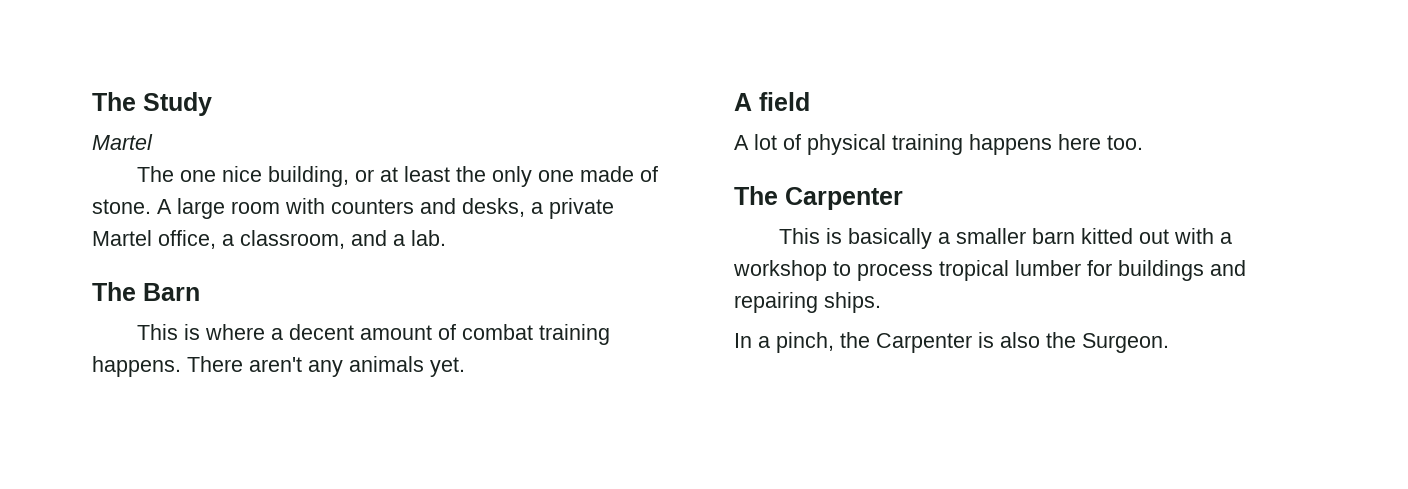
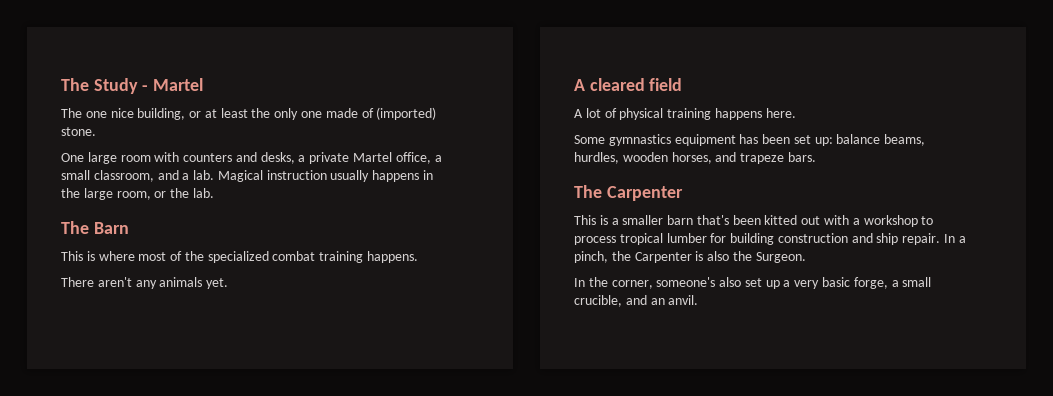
(212, 104) // -> [142,85,149,91] -
(658, 174) none -> [376,107,437,120] (imported)
[157,199,172,214] A -> [61,153,84,162] // One
(234, 240) none -> [61,170,90,180] small
(446, 238) none -> [217,170,434,182] [61,188,214,200] Magical instruction usually happens in the large room, or the lab.
[270,324,456,340] a decent amount of -> [138,251,269,263] most of the specialized
(181, 366) none -> (419, 257) //
(752, 102) none -> [589,78,645,91] cleared
[1058,134,1143,150] here too. -> [765,108,796,118] [574,134,926,146] [574,152,816,164] here. // Some gymnastics equipment has been set up: balance beams, hurdles, wooden horses, and trapeze bars.
[847,228,932,249] basically -> (608, 220) none
(1075, 236) none -> [696,215,761,225] that's been
[1118,260,1246,281] [734,292,881,313] buildings and repairing ships. // -> [730,233,941,245] building construction and ship repair.
(1169, 343) none -> [574,277,932,289] [574,295,699,307] // In the corner, someone's also set up a very basic forge, a small crucible, and an anvil.

